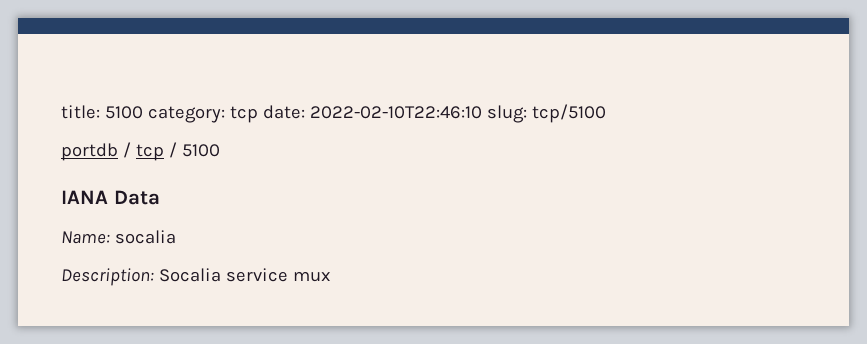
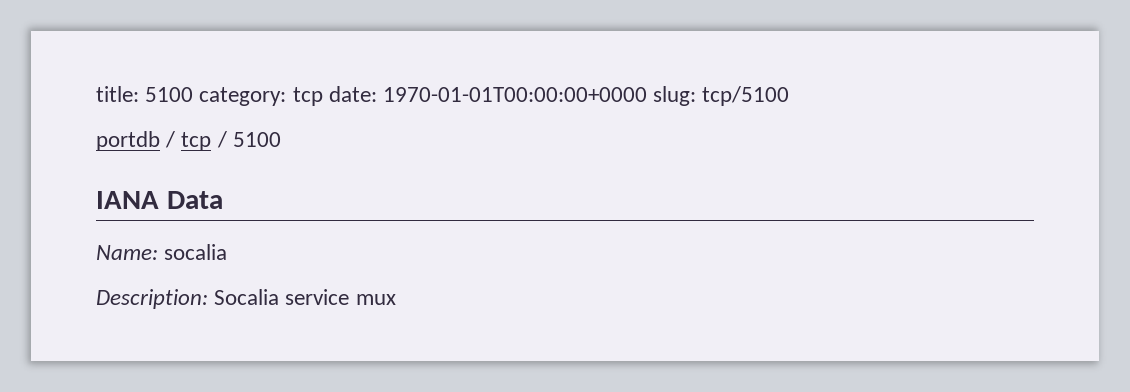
[309,106,482,119] 2022-02-10T22:46:10 -> [383,87,648,102] 1970-01-01T00:00:00+0000

